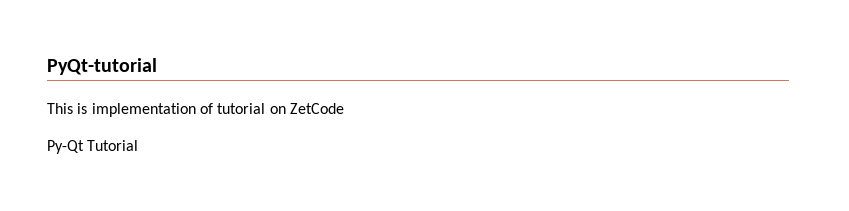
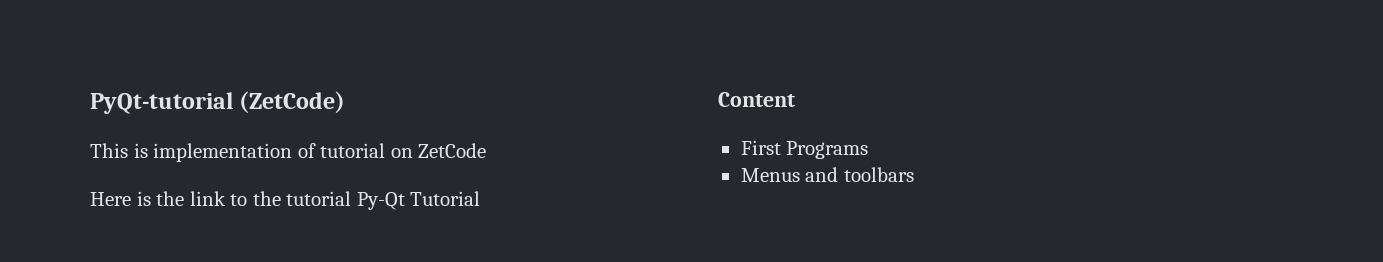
(157, 66) none -> [239,91,346,113] (ZetCode)
[47,140,139,154] Py-Qt Tutorial -> [90,191,481,210] [718,92,795,107] [740,140,869,159] [740,167,914,182] Here is the link to the tutorial Py-Qt Tutorial // Content // First Programs // Menus and toolbars

